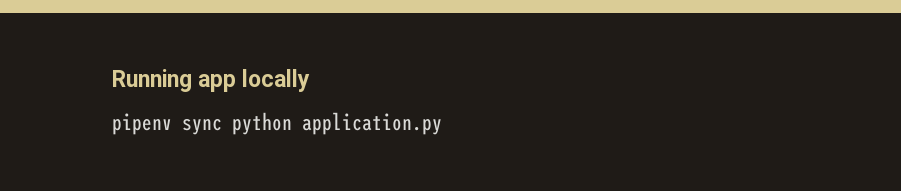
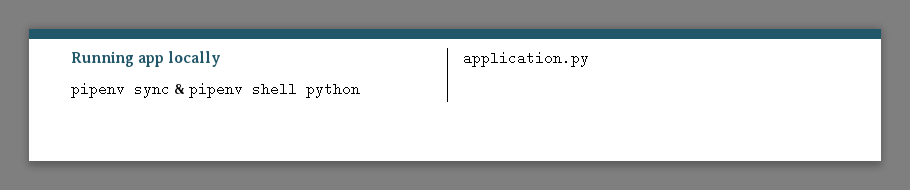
(222, 126) none -> [174,82,297,98] & pipenv shell

